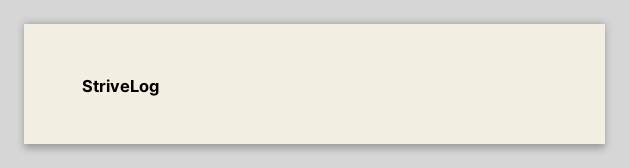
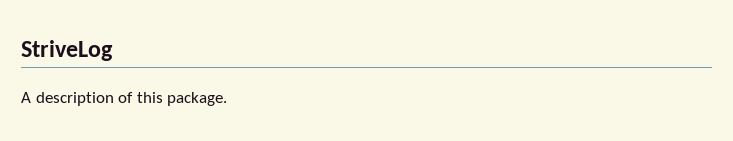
(159, 87) none -> [21,92,228,106] // A description of this package.

